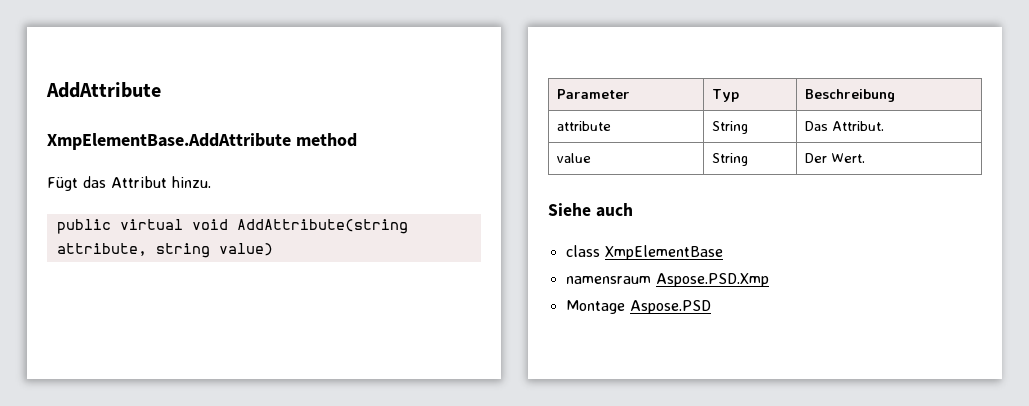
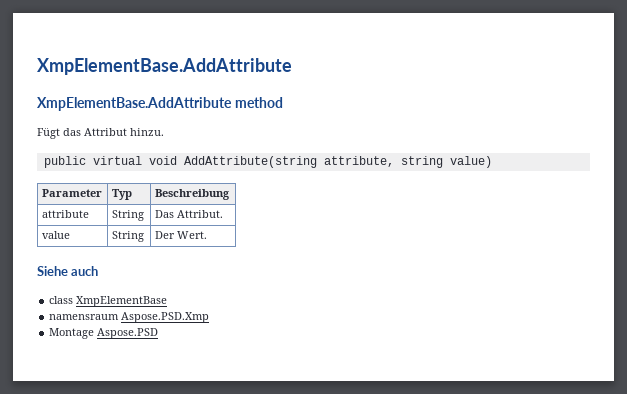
[46,82,161,98] AddAttribute -> [37,58,292,75] XmpElementBase.AddAttribute

